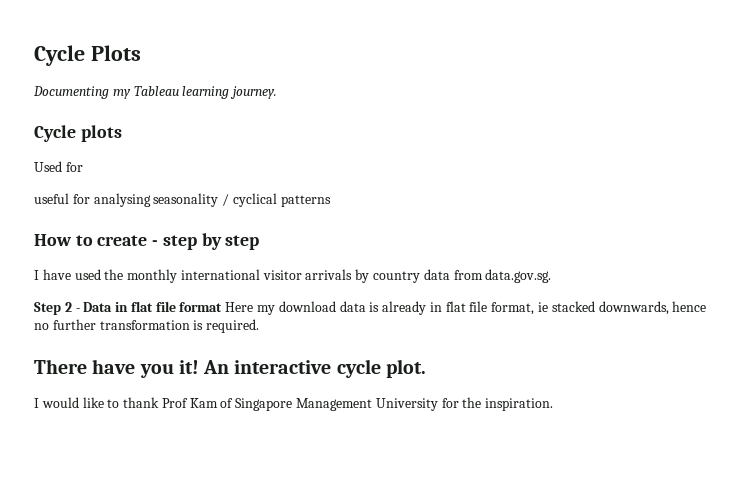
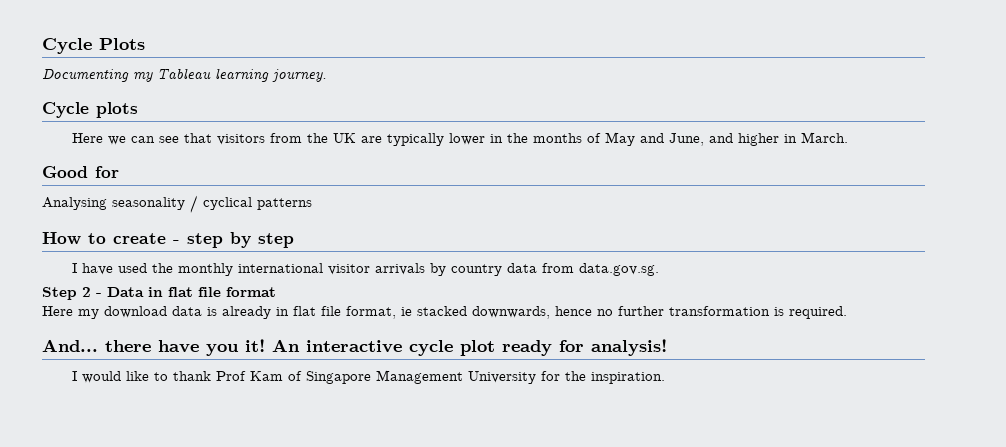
[34,161,83,172] [34,193,151,207] Used for // useful for analysing -> [72,132,849,146] [42,166,119,178] [42,197,107,210] Here we can see that visitors from the UK are typically lower in the months of May and June, and higher in March. // Good for // Analysing
(223, 307) none -> (276, 292) //
[34,359,87,374] There -> [42,339,151,352] And... there
[385,359,426,378] plot. -> [460,339,667,356] plot ready for analysis!

